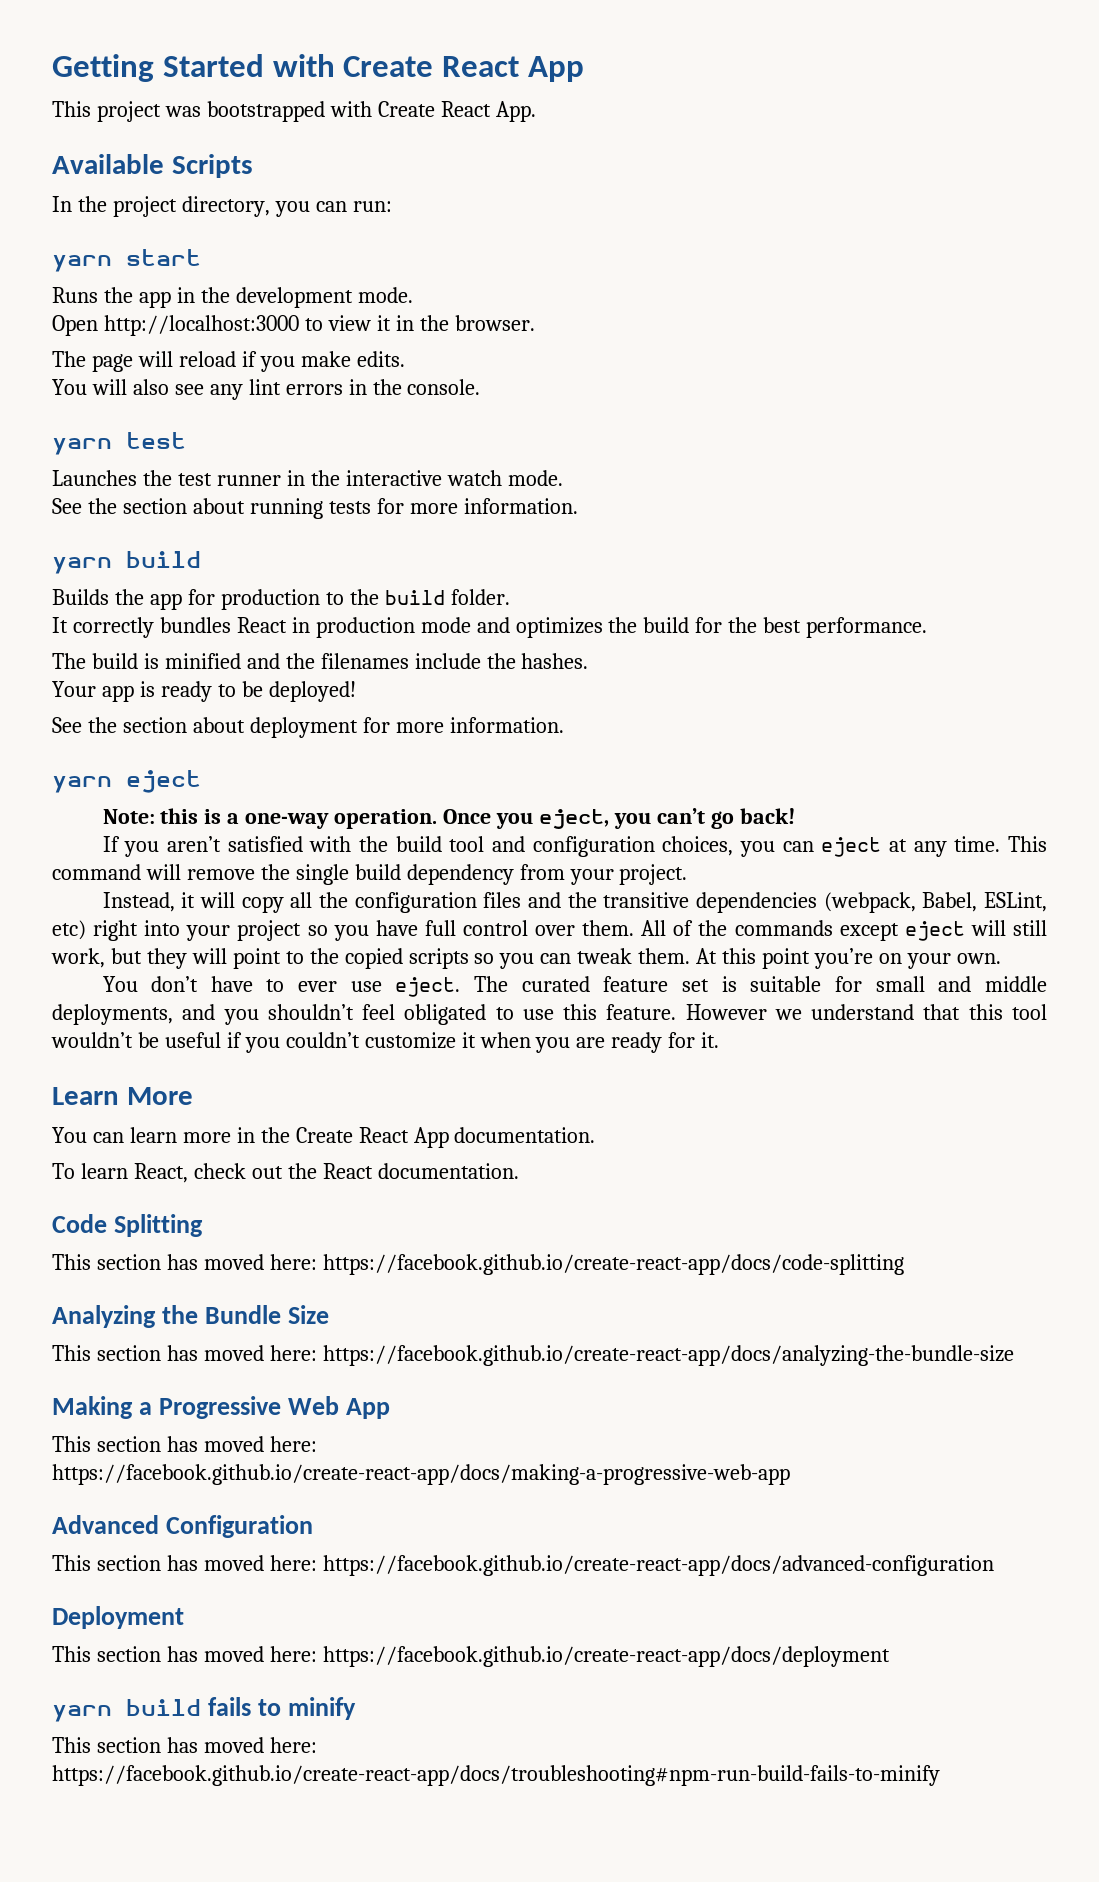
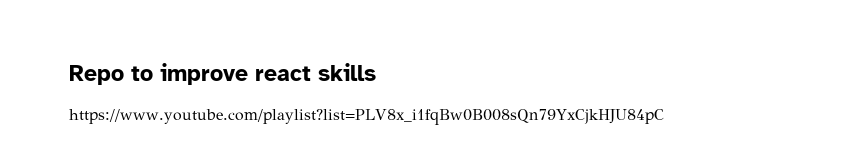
[52,54,584,82] [52,101,536,122] [52,154,253,178] [52,196,392,217] [52,249,201,272] [52,287,413,308] [52,315,535,336] [52,351,405,372] [52,379,481,400] [52,432,186,455] [52,470,563,486] [52,498,578,519] [52,551,201,574] [52,589,510,610] [52,617,928,638] [52,653,589,669] [52,681,356,702] [52,717,564,738] [52,770,201,793] [102,808,795,829] [102,836,1047,857] [52,864,688,885] [102,892,1048,913] [52,920,1047,941] [51,948,1001,969] [102,976,1048,997] [52,1004,1047,1025] [51,1032,720,1053] [52,1087,193,1105] [52,1127,596,1148] [52,1163,519,1183] [52,1214,204,1237] [52,1254,904,1275] [52,1305,330,1328] [52,1345,1014,1366] [52,1396,391,1419] [52,1436,317,1452] [52,1464,790,1485] [52,1515,314,1538] [52,1555,994,1576] [52,1606,184,1629] [52,1646,890,1667] [52,1697,357,1722] [52,1737,317,1753] [52,1765,940,1786] Getting Started with Create React App // This project was bootstrapped with Create React App. // Available Scripts // In the project directory, you can run: // yarn start // Runs the app in the development mode. // Open http://localhost:3000 to view it in the browser. // The page will reload if you make edits. // You will also see any lint errors in the console. // yarn test // Launches the test runner in the interactive watch mode. // See the section about running tests for more information. // yarn build // Builds the app for production to the build folder. // It correctly bundles React in production mode and optimizes the build for the best performance. // The build is minified and the filenames include the hashes. // Your app is ready to be deployed! // See the section about deployment for more information. // yarn eject // Note: this is a one-way operation. Once you eject, you can’t go back! // If you aren’t satisfied with the build tool and configuration choices, you can eject at any time. This command will remove the single build dependency from your project. // Instead, it will copy all the configuration files and the transitive dependencies (webpack, Babel, ESLint, etc) right into your project so you have full control over them. All of the commands except eject will still work, but they will point to the copied scripts so you can tweak them. At this point you’re on your own. // You don’t have to ever use eject. The curated feature set is suitable for small and middle deployments, and you shouldn’t feel obligated to use this feature. However we understand that this tool wouldn’t be useful if you couldn’t customize it when you are ready for it. // Learn More // You can learn more in the Create React App documentation. // To learn React, check out the React documentation. // Code Splitting // This section has moved here: https://facebook.github.io/create-react-app/docs/code-splitting // Analyzing the Bundle Size // This section has moved here: https://facebook.github.io/create-react-app/docs/analyzing-the-bundle-size // Making a Progressive Web App // This section has moved here: https://facebook.github.io/create-react-app/docs/making-a-progressive-web-app // Advanced Configuration // This section has moved here: https://facebook.github.io/create-react-app/docs/advanced-configuration // Deployment // This section has moved here: https://facebook.github.io/create-react-app/docs/deployment // yarn build fails to minify // This section has moved here: https://facebook.github.io/create-react-app/docs/troubleshooting#npm-run-build-fails-to-minify -> [69,63,376,85] [69,109,664,125] Repo to improve react skills // https://www.youtube.com/playlist?list=PLV8x_i1fqBw0B008sQn79YxCjkHJU84pC

